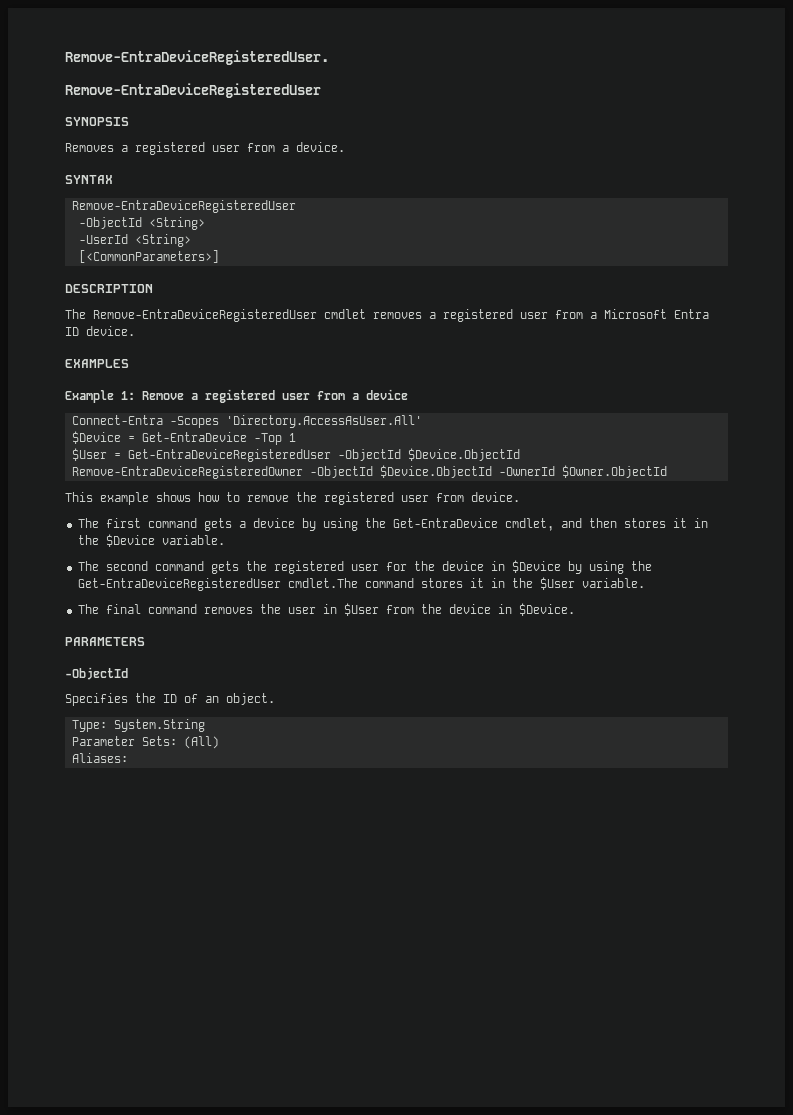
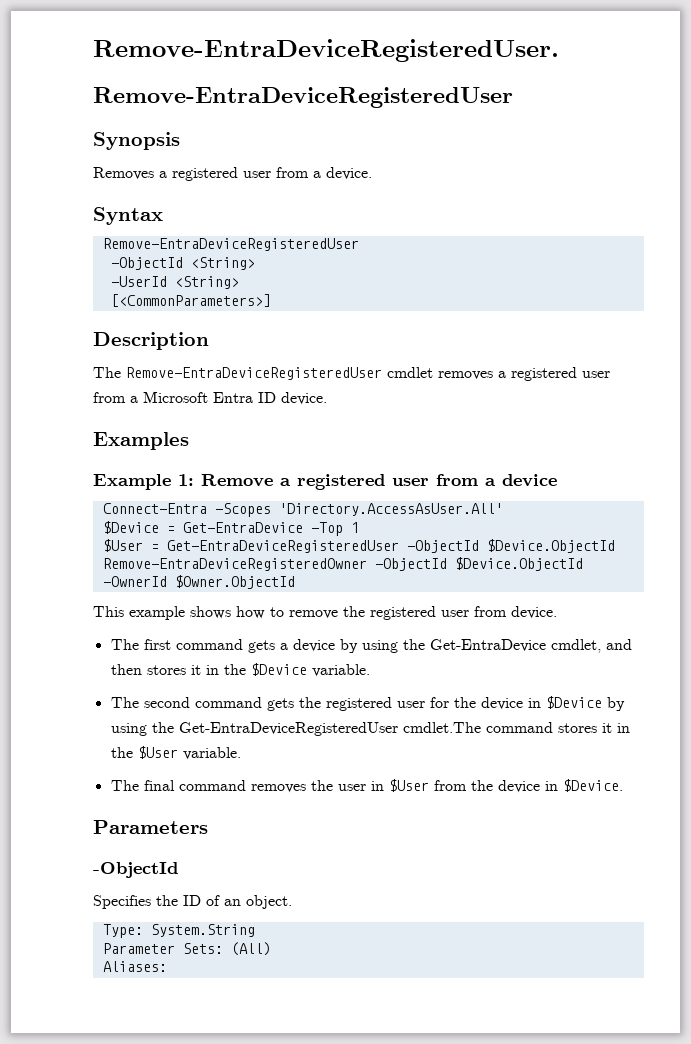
[65,117,129,126] SYNOPSIS -> [93,132,180,150] Synopsis
[65,175,113,184] SYNTAX -> [93,207,163,225] Syntax
[65,284,153,293] DESCRIPTION -> [93,332,209,350] Description
[65,359,129,368] EXAMPLES -> [93,432,189,450] Examples
[65,637,145,646] PARAMETERS -> [93,820,208,834] Parameters

